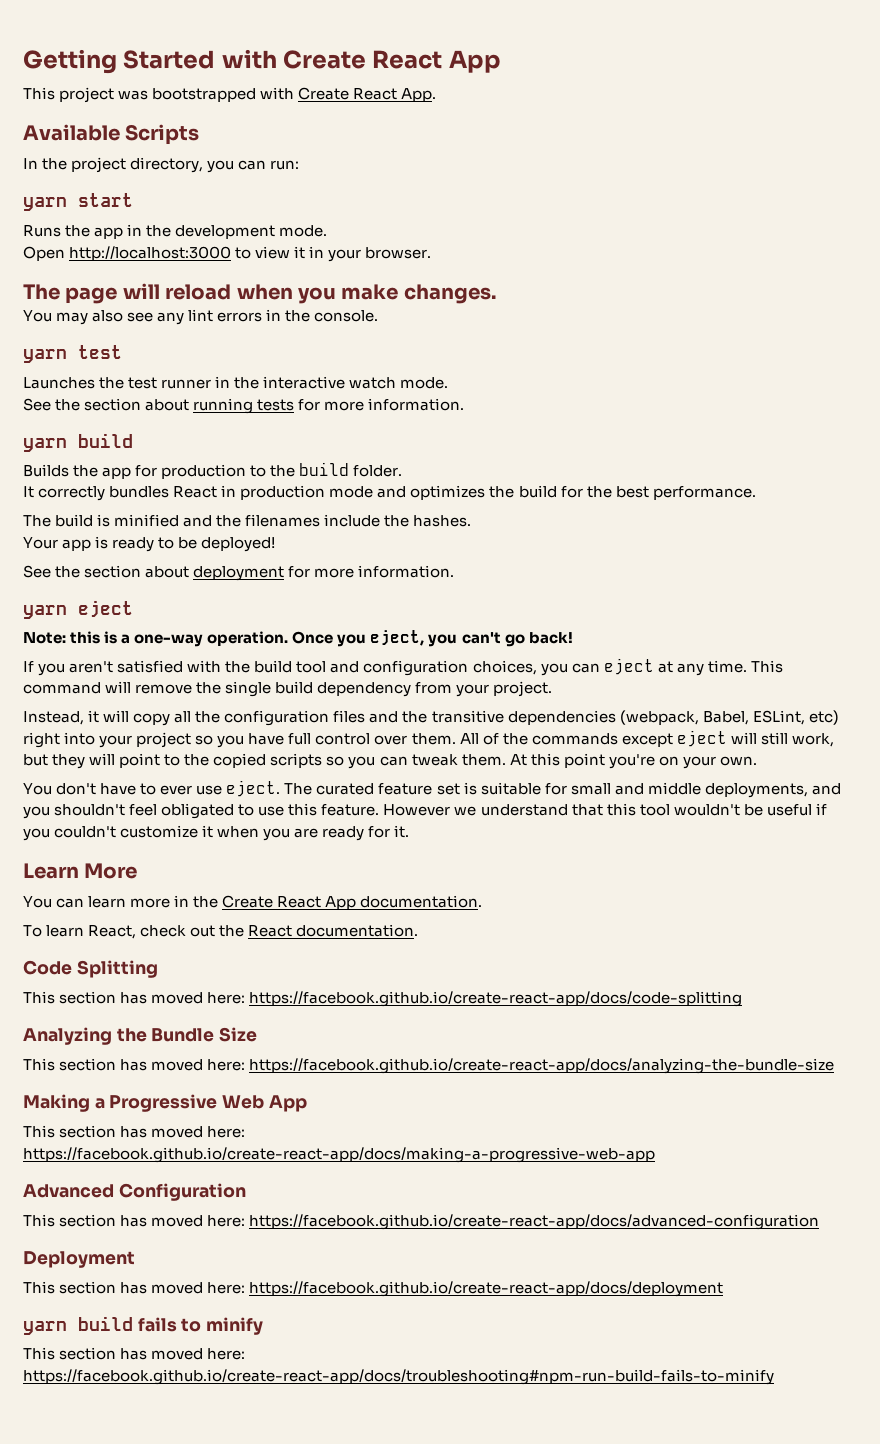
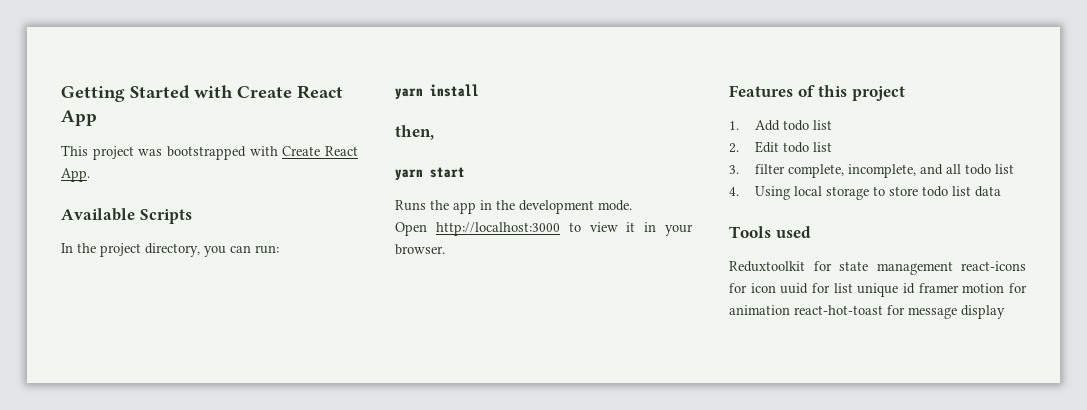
(300, 165) none -> [395,84,479,99] [395,125,434,140] // yarn install // then,
[23,283,496,304] [23,309,379,325] [23,345,122,363] [23,376,449,389] [23,398,465,414] [23,433,133,452] [23,462,403,479] [23,485,756,501] [23,514,472,527] [23,536,276,552] [23,565,455,581] [23,600,133,619] [23,630,573,647] [23,658,783,676] [23,681,553,697] [23,710,839,726] [23,730,834,748] [23,753,757,769] [23,780,841,798] [23,803,827,819] [23,825,410,841] [23,863,138,879] [23,895,483,910] [23,924,419,939] [23,960,158,978] [23,991,743,1007] [23,1027,258,1045] [23,1058,835,1074] [23,1094,307,1112] [23,1125,246,1138] [23,1147,655,1163] [23,1183,246,1201] [23,1214,820,1230] [23,1251,135,1268] [23,1281,724,1297] [23,1316,264,1335] [23,1347,246,1360] [23,1369,774,1385] The page will reload when you make changes. // You may also see any lint errors in the console. // yarn test // Launches the test runner in the interactive watch mode. // See the section about running tests for more information. // yarn build // Builds the app for production to the build folder. // It correctly bundles React in production mode and optimizes the build for the best performance. // The build is minified and the filenames include the hashes. // Your app is ready to be deployed! // See the section about deployment for more information. // yarn eject // Note: this is a one-way operation. Once you eject, you can't go back! // If you aren't satisfied with the build tool and configuration choices, you can eject at any time. This command will remove the single build dependency from your project. // Instead, it will copy all the configuration files and the transitive dependencies (webpack, Babel, ESLint, etc) right into your project so you have full control over them. All of the commands except eject will still work, but they will point to the copied scripts so you can tweak them. At this point you're on your own. // You don't have to ever use eject. The curated feature set is suitable for small and middle deployments, and you shouldn't feel obligated to use this feature. However we understand that this tool wouldn't be useful if you couldn't customize it when you are ready for it. // Learn More // You can learn more in the Create React App documentation. // To learn React, check out the React documentation. // Code Splitting // This section has moved here: https://facebook.github.io/create-react-app/docs/code-splitting // Analyzing the Bundle Size // This section has moved here: https://facebook.github.io/create-react-app/docs/analyzing-the-bundle-size // Making a Progressive Web App // This section has moved here: https://facebook.github.io/create-react-app/docs/making-a-progressive-web-app // Advanced Configuration // This section has moved here: https://facebook.github.io/create-react-app/docs/advanced-configuration // Deployment // This section has moved here: https://facebook.github.io/create-react-app/docs/deployment // yarn build fails to minify // This section has moved here: https://facebook.github.io/create-react-app/docs/troubleshooting#npm-run-build-fails-to-minify -> [729,85,905,101] [729,120,833,131] [729,141,833,153] [729,164,1015,178] [729,186,1002,200] [729,226,811,238] [729,261,1026,275] [729,283,1027,297] [729,305,1005,319] Features of this project // 1. Add todo list // 2. Edit todo list // 3. filter complete, incomplete, and all todo list // 4. Using local storage to store todo list data // Tools used // Reduxtoolkit for state management react-icons for icon uuid for list unique id framer motion for animation react-hot-toast for message display

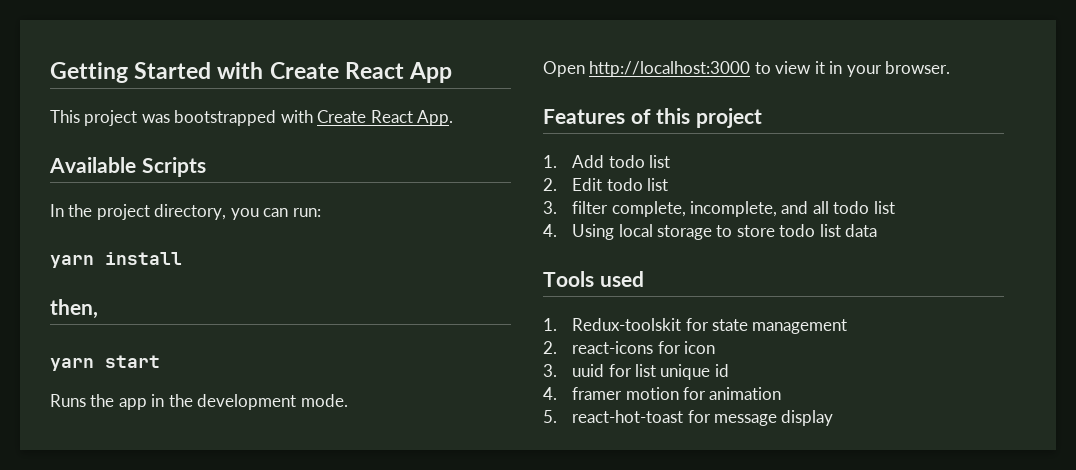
[729,261,805,272] Reduxtoolkit -> [543,318,682,331] 1. Redux-toolskit
(953, 268) none -> [543,341,557,354] // 2.
(776, 288) none -> [543,364,557,377] // 3.
(915, 288) none -> [543,387,557,400] // 4.
(790, 310) none -> [543,410,557,423] // 5.

